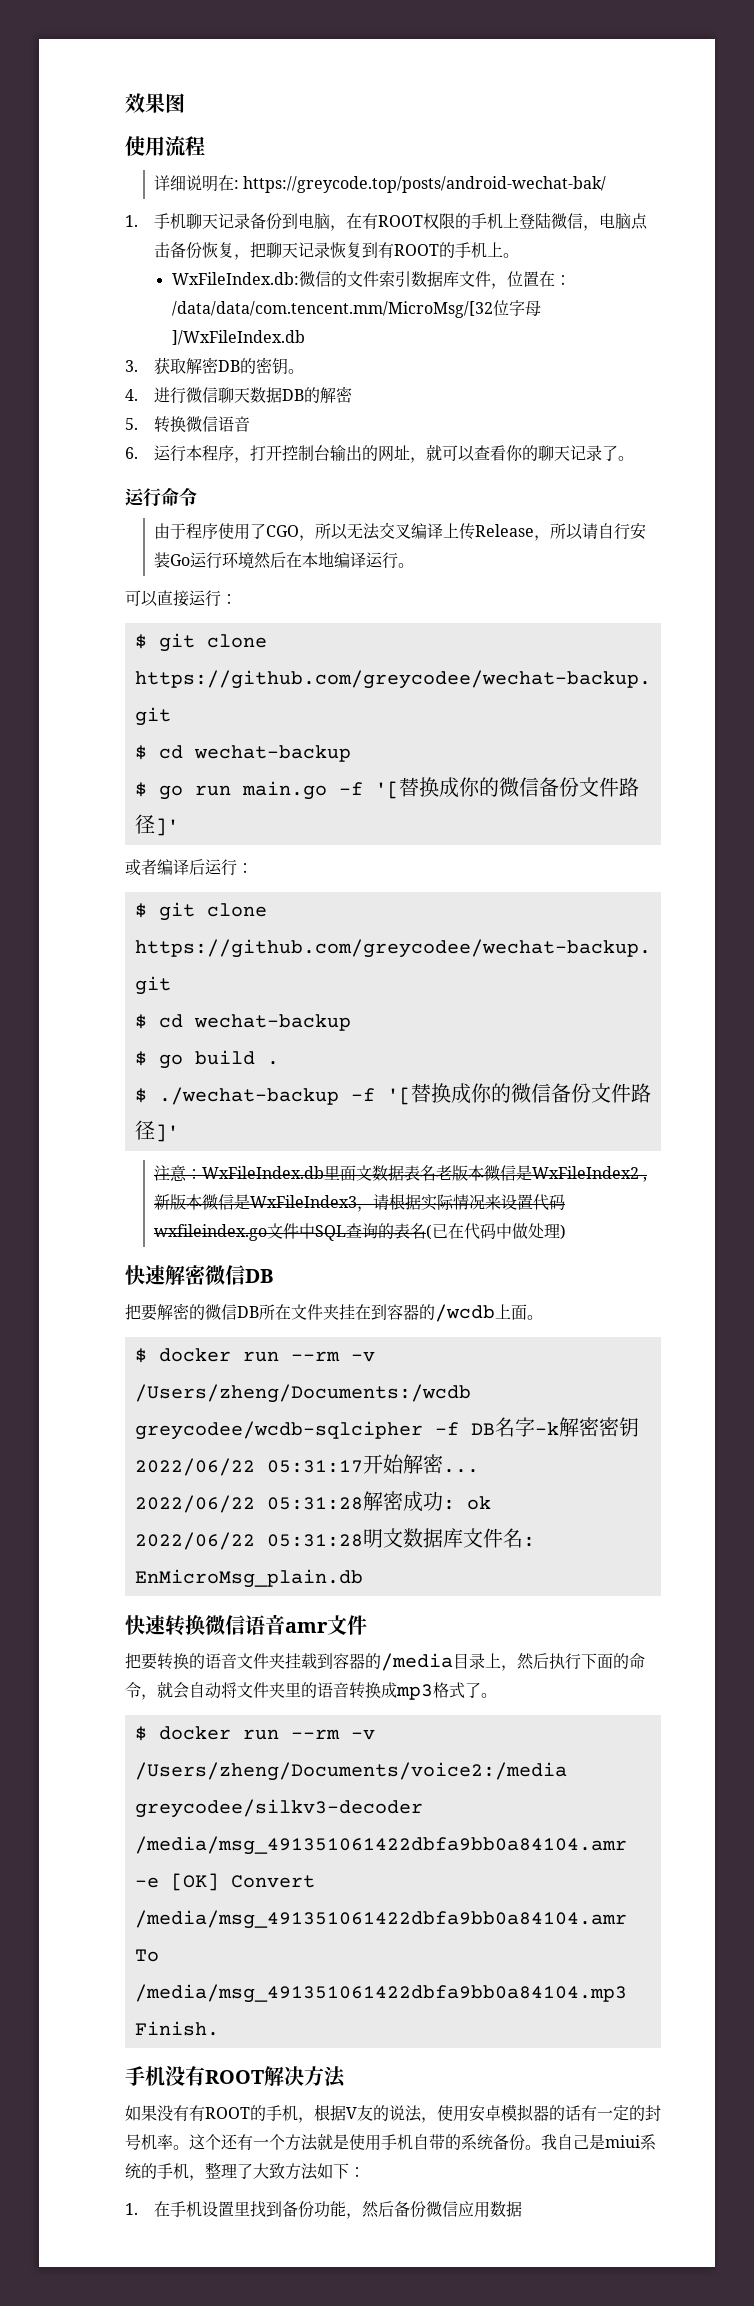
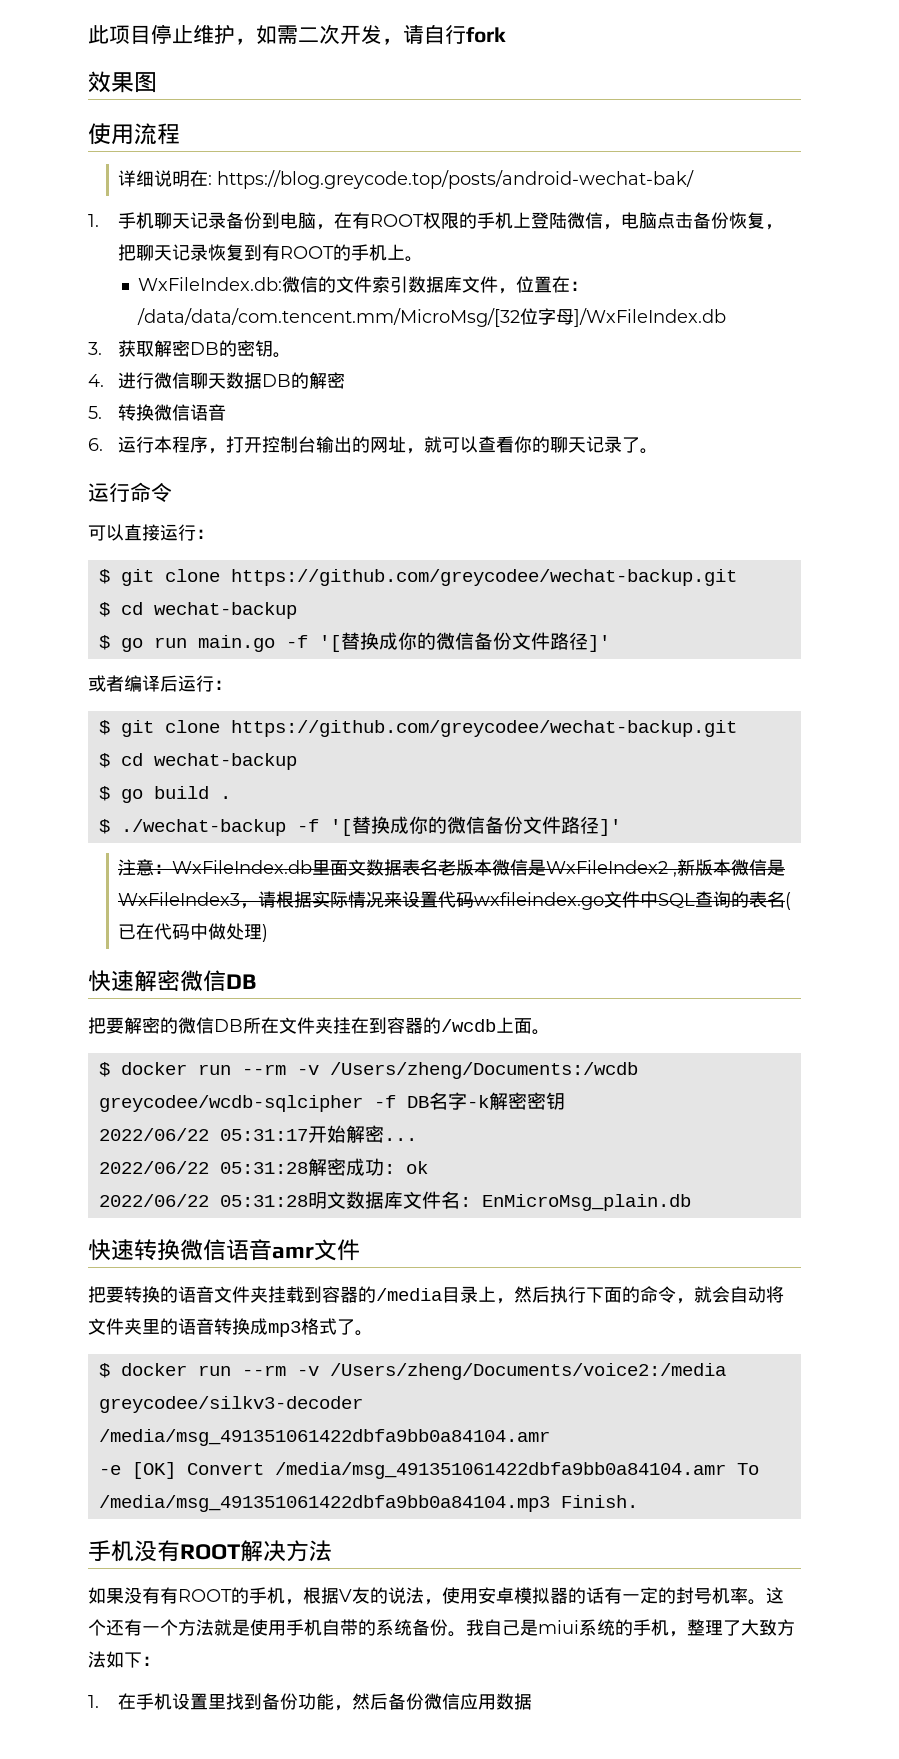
(125, 103) none -> [88,24,506,45] 此项目停止维护，如需二次开发，请自行fork //
[243,176,607,193] https://greycode.top/posts/android-wechat-bak/ -> [217,170,695,189] https://blog.greycode.top/posts/android-wechat-bak/
[153,522,646,541] [153,551,414,569] // 由于程序使用了CGO，所以无法交叉编译上传Release，所以请自行安装Go运行环境然后在本地编译运行。 -> (172, 492) none

